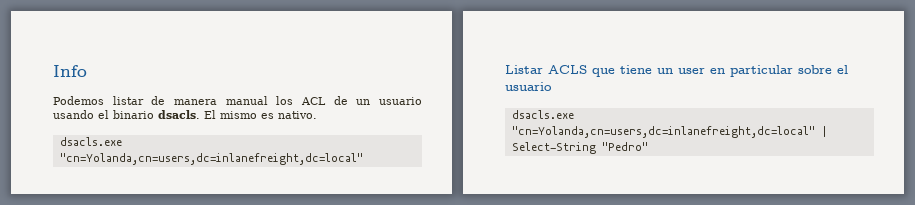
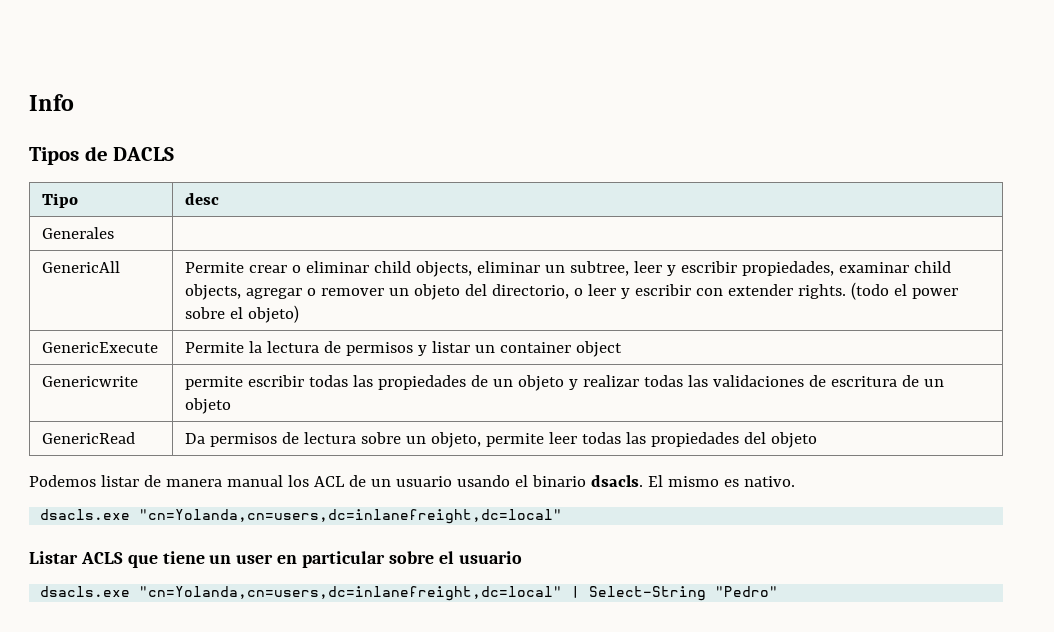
(87, 71) none -> [29,146,175,165] [42,193,79,208] [185,193,220,205] [42,227,115,239] [42,261,121,273] [185,261,952,277] [185,282,959,300] [185,305,300,323] [42,342,159,353] [185,341,623,357] [42,376,139,387] [185,375,945,391] [185,398,232,414] [42,432,136,444] [185,432,818,448] // Tipos de DACLS // Tipo | desc // Generales | // GenericAll | Permite crear o eliminar child objects, eliminar un subtree, leer y escribir propiedades, examinar child objects, agregar o remover un objeto del directorio, o leer y escribir con extender rights. (todo el power sobre el objeto) // GenericExecute | Permite la lectura de permisos y listar un container object // Genericwrite | permite escribir todas las propiedades de un objeto y realizar todas las validaciones de escritura de un objeto // GenericRead | Da permisos de lectura sobre un objeto, permite leer todas las propiedades del objeto

